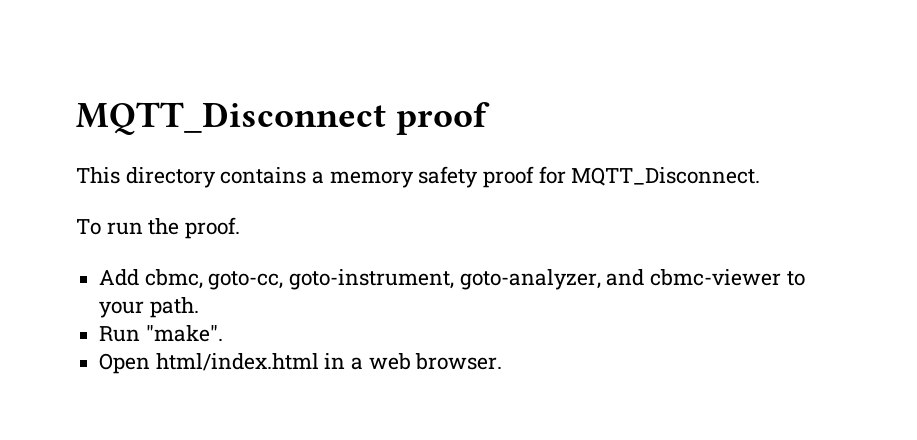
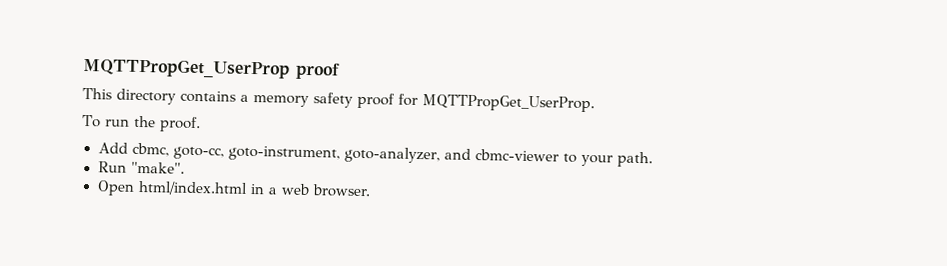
[76,102,386,135] MQTT_Disconnect -> [82,57,290,79] MQTTPropGet_UserProp
[571,167,761,186] MQTT_Disconnect. -> [422,94,595,113] MQTTPropGet_UserProp.

